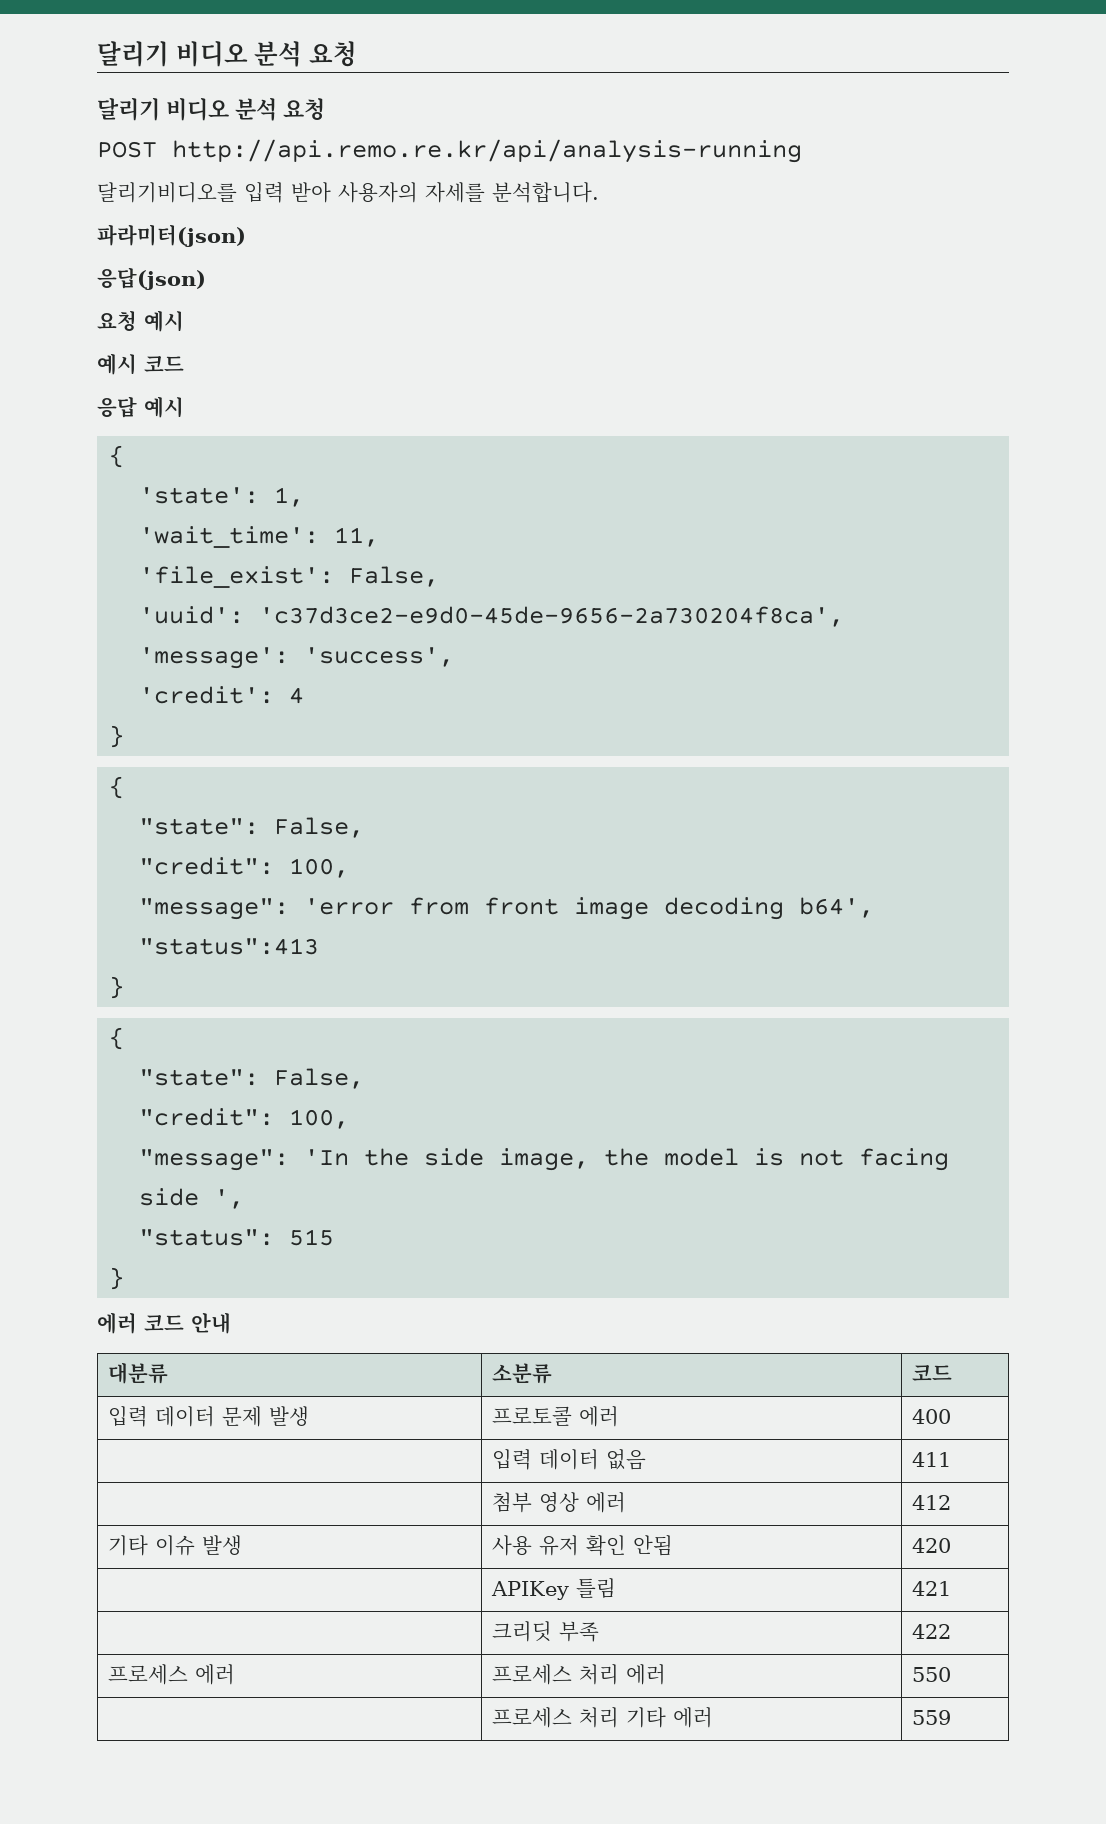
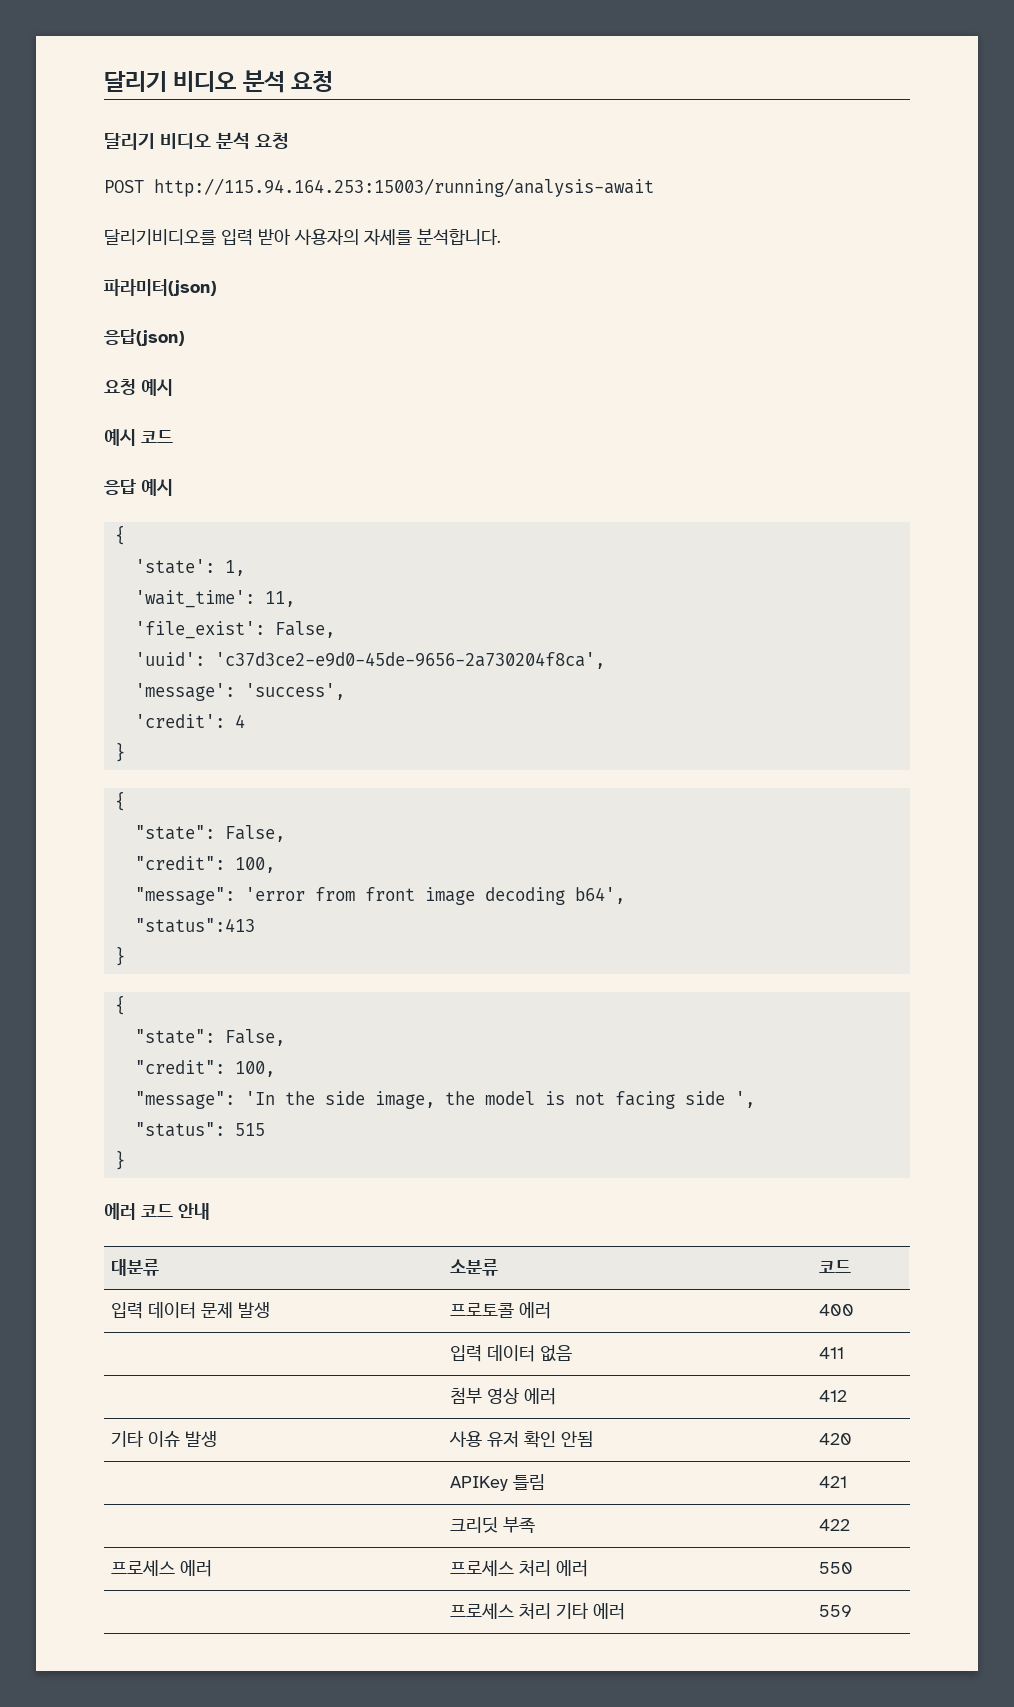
[172,139,802,163] http://api.remo.re.kr/api/analysis-running -> [154,178,654,197] http://115.94.164.253:15003/running/analysis-await

